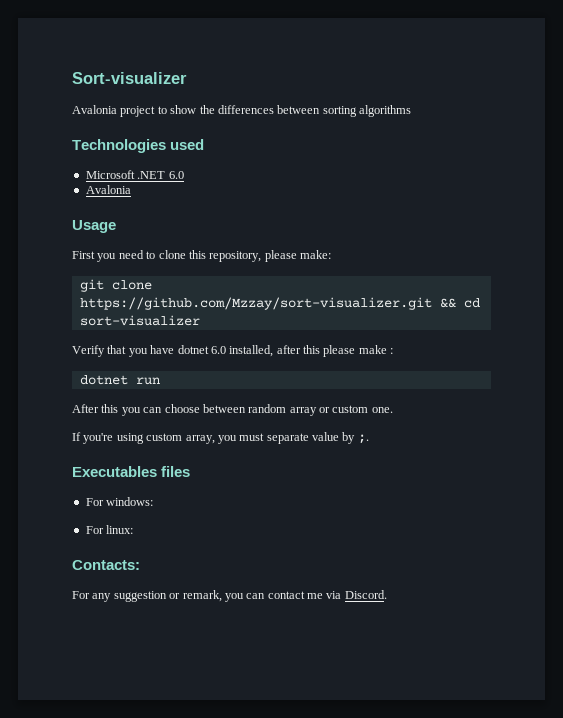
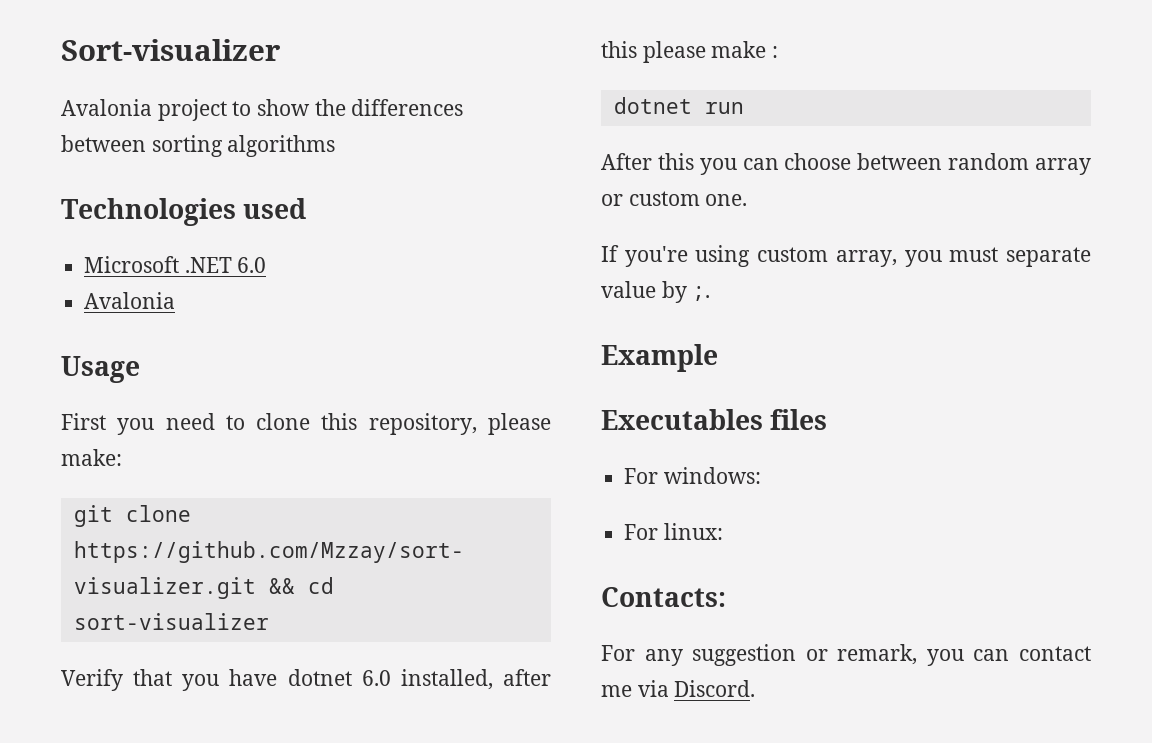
(369, 439) none -> [601,344,718,372] // Example

